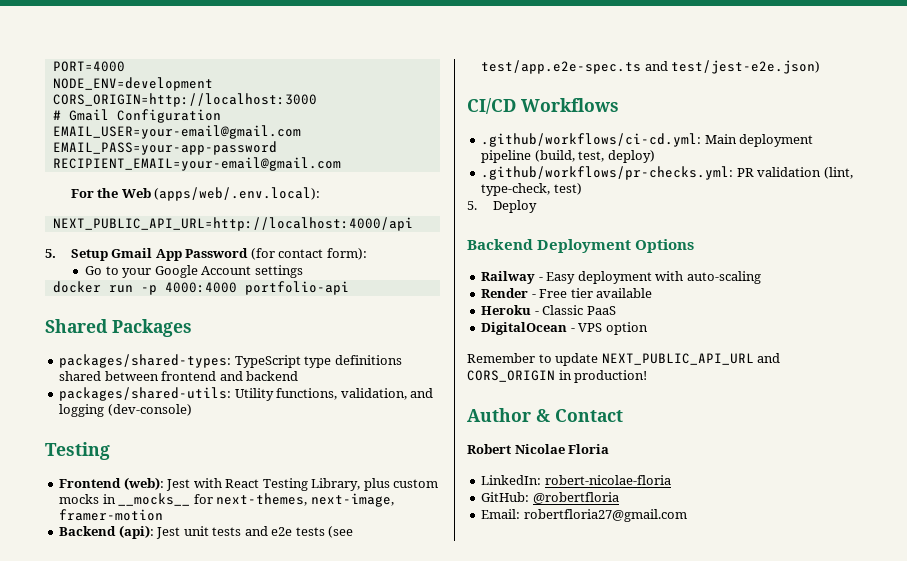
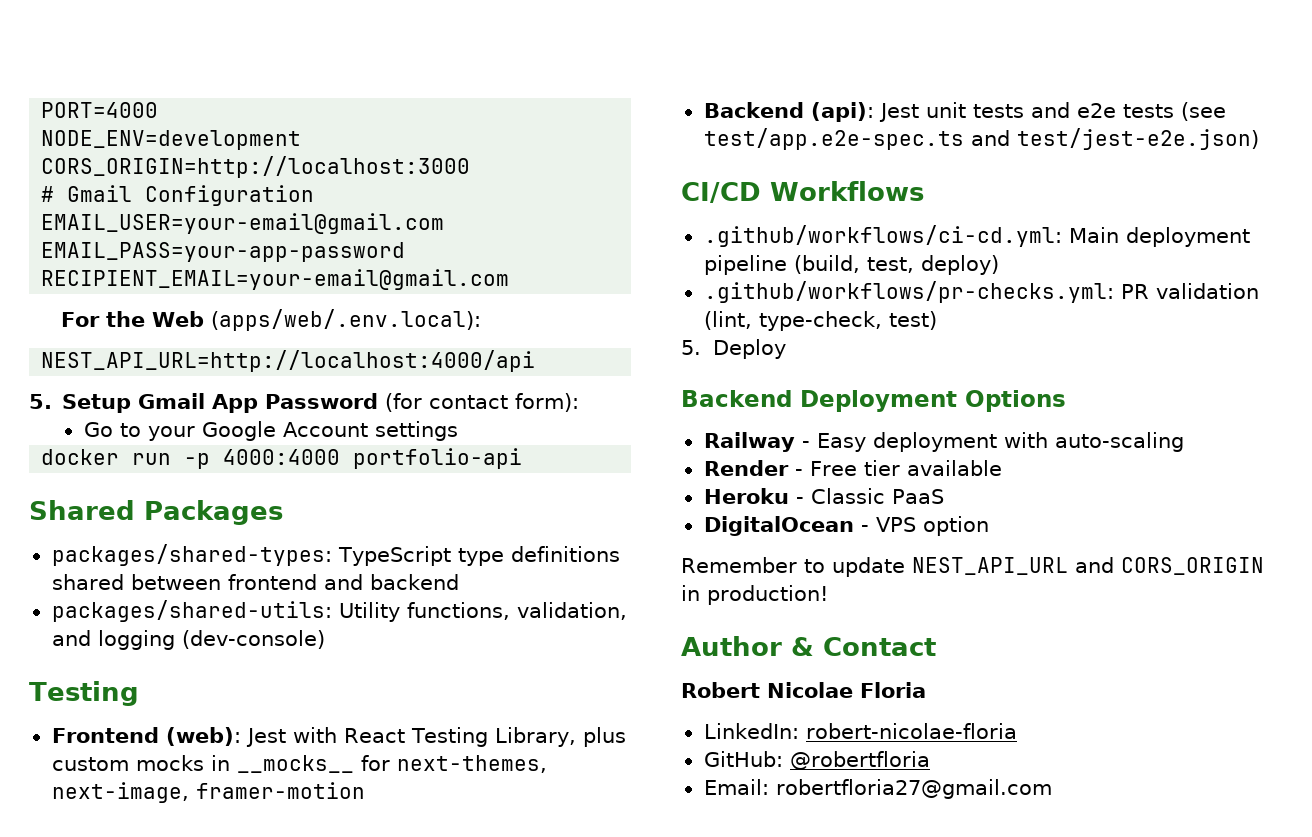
[52,217,413,231] NEXT_PUBLIC_API_URL=http://localhost:4000/api -> [41,350,536,372] NEST_API_URL=http://localhost:4000/api
[601,353,754,365] NEXT_PUBLIC_API_URL -> [911,557,1068,575] NEST_API_URL

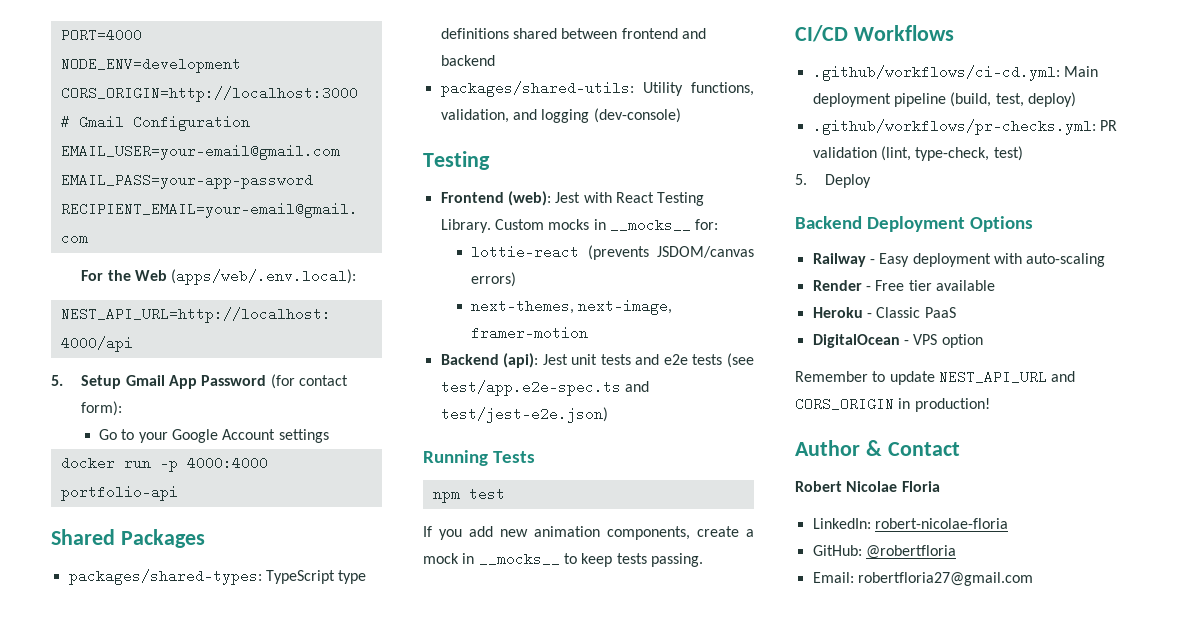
[495,727,627,747] [51,755,390,773] Library, plus custom mocks in __mocks__ for -> [440,218,719,233] [471,245,754,260] [471,272,517,287] Library. Custom mocks in __mocks__ for: // lottie-react (prevents JSDOM/canvas errors) //
(1259, 139) none -> [423,450,535,466] [432,487,505,503] [423,526,754,540] [423,552,703,567] // Running Tests // npm test // If you add new animation components, create a mock in __mocks__ to keep tests passing.

